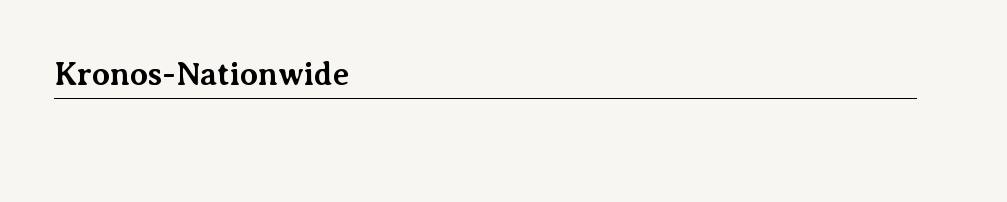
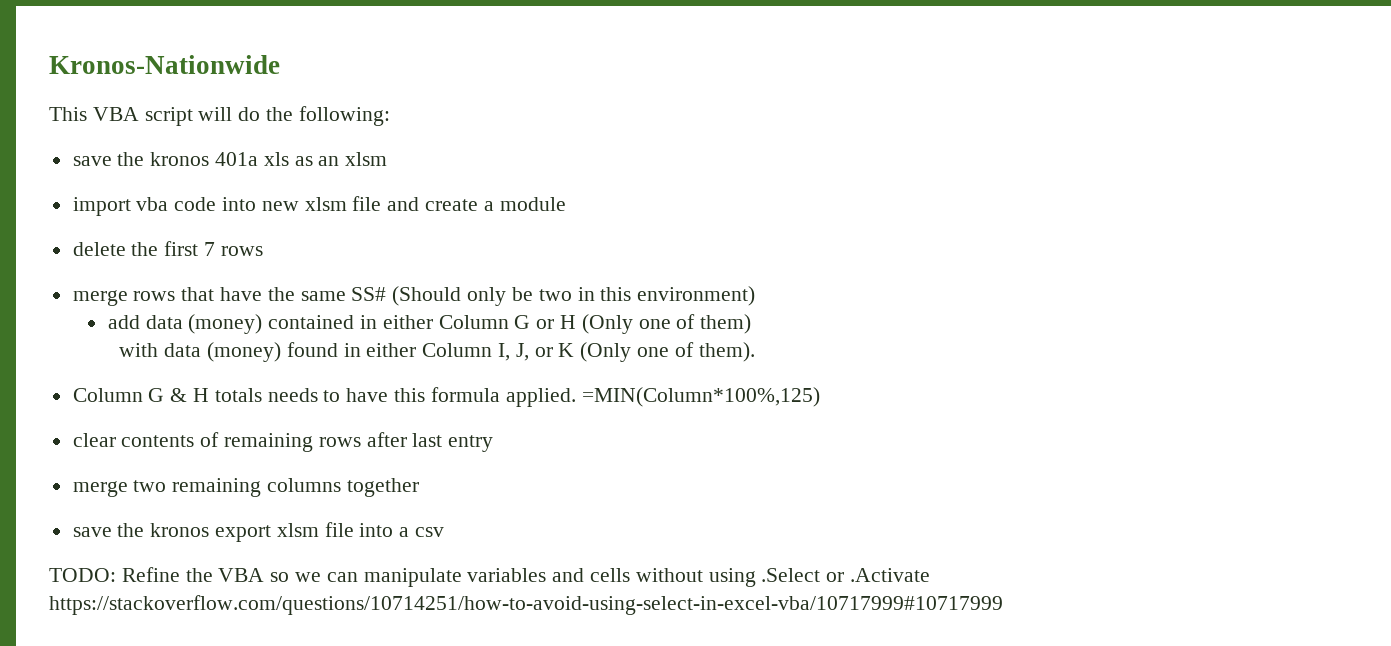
(349, 73) none -> [49,106,390,126] [72,152,388,166] [72,196,566,216] [72,241,263,256] [72,286,756,306] [107,314,752,334] [119,342,755,362] [72,387,820,407] [72,432,494,452] [72,478,419,497] [72,522,445,542] [49,567,931,587] [49,595,1003,615] // This VBA script will do the following: // save the kronos 401a xls as an xlsm // import vba code into new xlsm file and create a module // delete the first 7 rows // merge rows that have the same SS# (Should only be two in this environment) // add data (money) contained in either Column G or H (Only one of them) // with data (money) found in either Column I, J, or K (Only one of them). // Column G & H totals needs to have this formula applied. =MIN(Column*100%,125) // clear contents of remaining rows after last entry // merge two remaining columns together // save the kronos export xlsm file into a csv // TODO: Refine the VBA so we can manipulate variables and cells without using .Select or .Activate https://stackoverflow.com/questions/10714251/how-to-avoid-using-select-in-excel-vba/10717999#10717999

